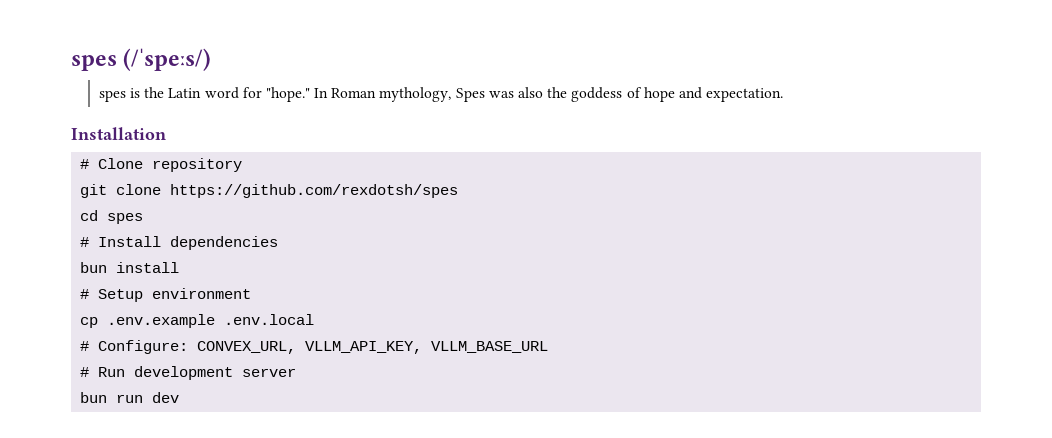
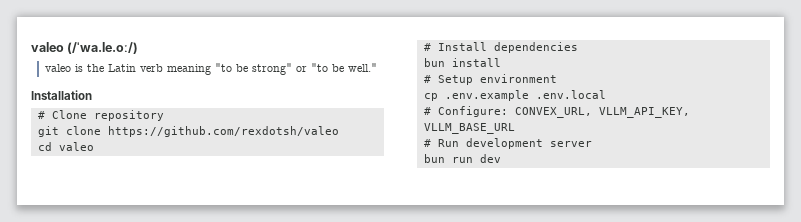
[71,48,212,71] [98,87,784,102] spes (/ˈspeːs/) // spes is the Latin word for "hope." In Roman mythology, Spes was also the goddess of hope and expectation. -> [31,42,139,54] [45,63,378,75] valeo (/ˈwa.le.oː/) // valeo is the Latin verb meaning "to be strong" or "to be well."
[170,184,459,198] https://github.com/rexdotsh/spes -> [107,126,339,137] https://github.com/rexdotsh/valeo
[107,213,144,224] spes -> [58,142,94,151] valeo

